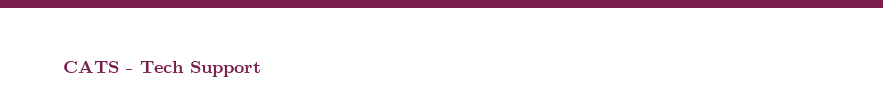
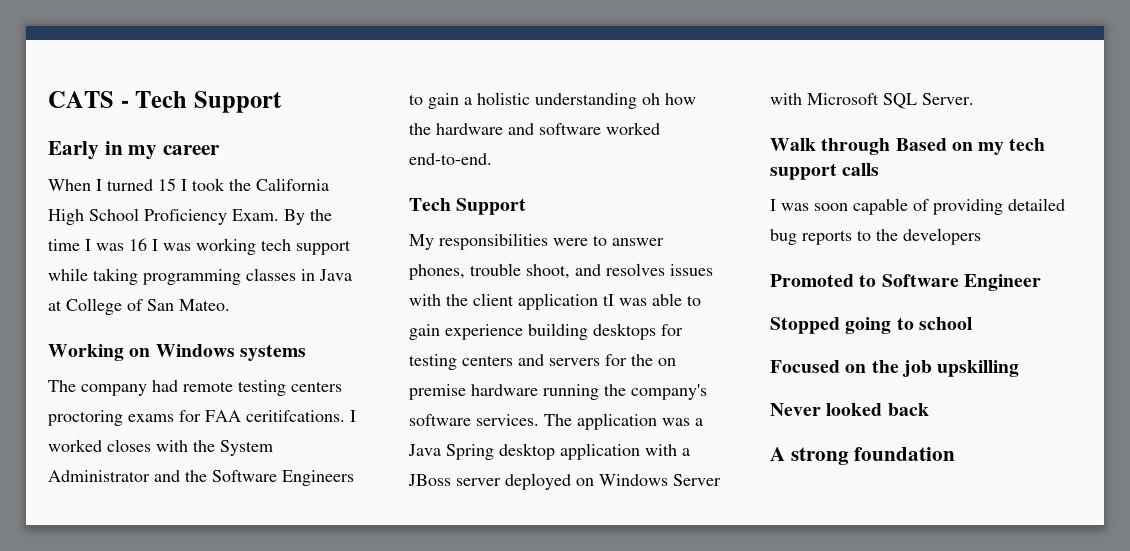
(261, 69) none -> [48,141,221,160] [48,178,329,191] [48,208,332,225] [48,238,351,255] [48,268,352,285] [48,298,230,315] [48,344,306,361] [48,380,342,396] [48,410,356,426] [48,439,273,456] [48,470,354,486] [409,92,696,109] [409,122,660,135] [409,153,492,165] [409,198,527,215] [409,233,664,250] [409,263,713,280] [409,293,701,310] [409,323,683,340] [409,354,676,370] [409,384,707,400] [409,413,703,430] [408,443,690,460] [408,473,721,490] [770,93,974,109] [770,138,1046,155] [770,163,880,180] [770,198,1065,215] [770,228,981,245] [770,274,1041,291] [770,317,972,334] [770,360,1020,377] [770,403,929,416] [770,447,956,465] // Early in my career // When I turned 15 I took the California High School Proficiency Exam. By the time I was 16 I was working tech support while taking programming classes in Java at College of San Mateo. // Working on Windows systems // The company had remote testing centers proctoring exams for FAA ceritifcations. I worked closes with the System Administrator and the Software Engineers to gain a holistic understanding oh how the hardware and software worked end-to-end. // Tech Support // My responsibilities were to answer phones, trouble shoot, and resolves issues with the client application tI was able to gain experience building desktops for testing centers and servers for the on premise hardware running the company's software services. The application was a Java Spring desktop application with a JBoss server deployed on Windows Server with Microsoft SQL Server. // Walk through Based on my tech support calls // I was soon capable of providing detailed bug reports to the developers // Promoted to Software Engineer // Stopped going to school // Focused on the job upskilling // Never looked back // A strong foundation

